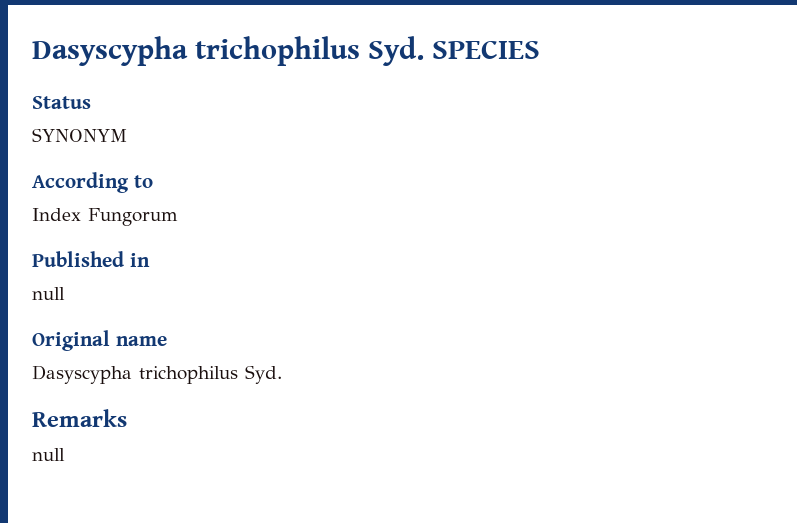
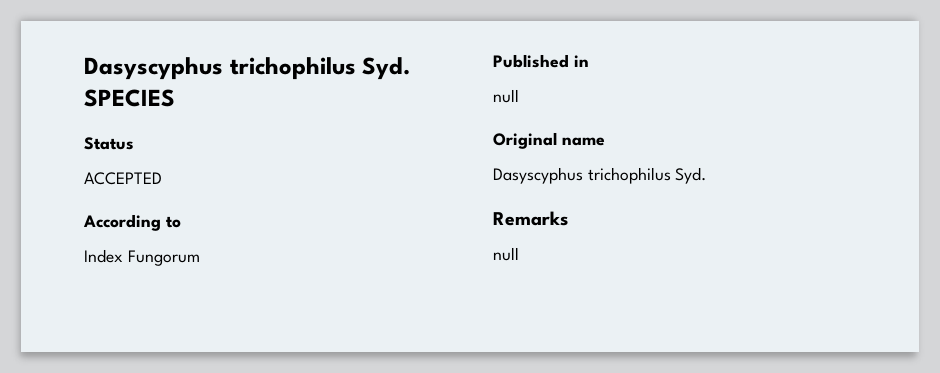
[32,36,188,66] Dasyscypha -> [84,57,223,80] Dasyscyphus
[32,128,127,142] SYNONYM -> [84,172,162,185] ACCEPTED
[32,365,132,384] Dasyscypha -> [493,167,583,184] Dasyscyphus

